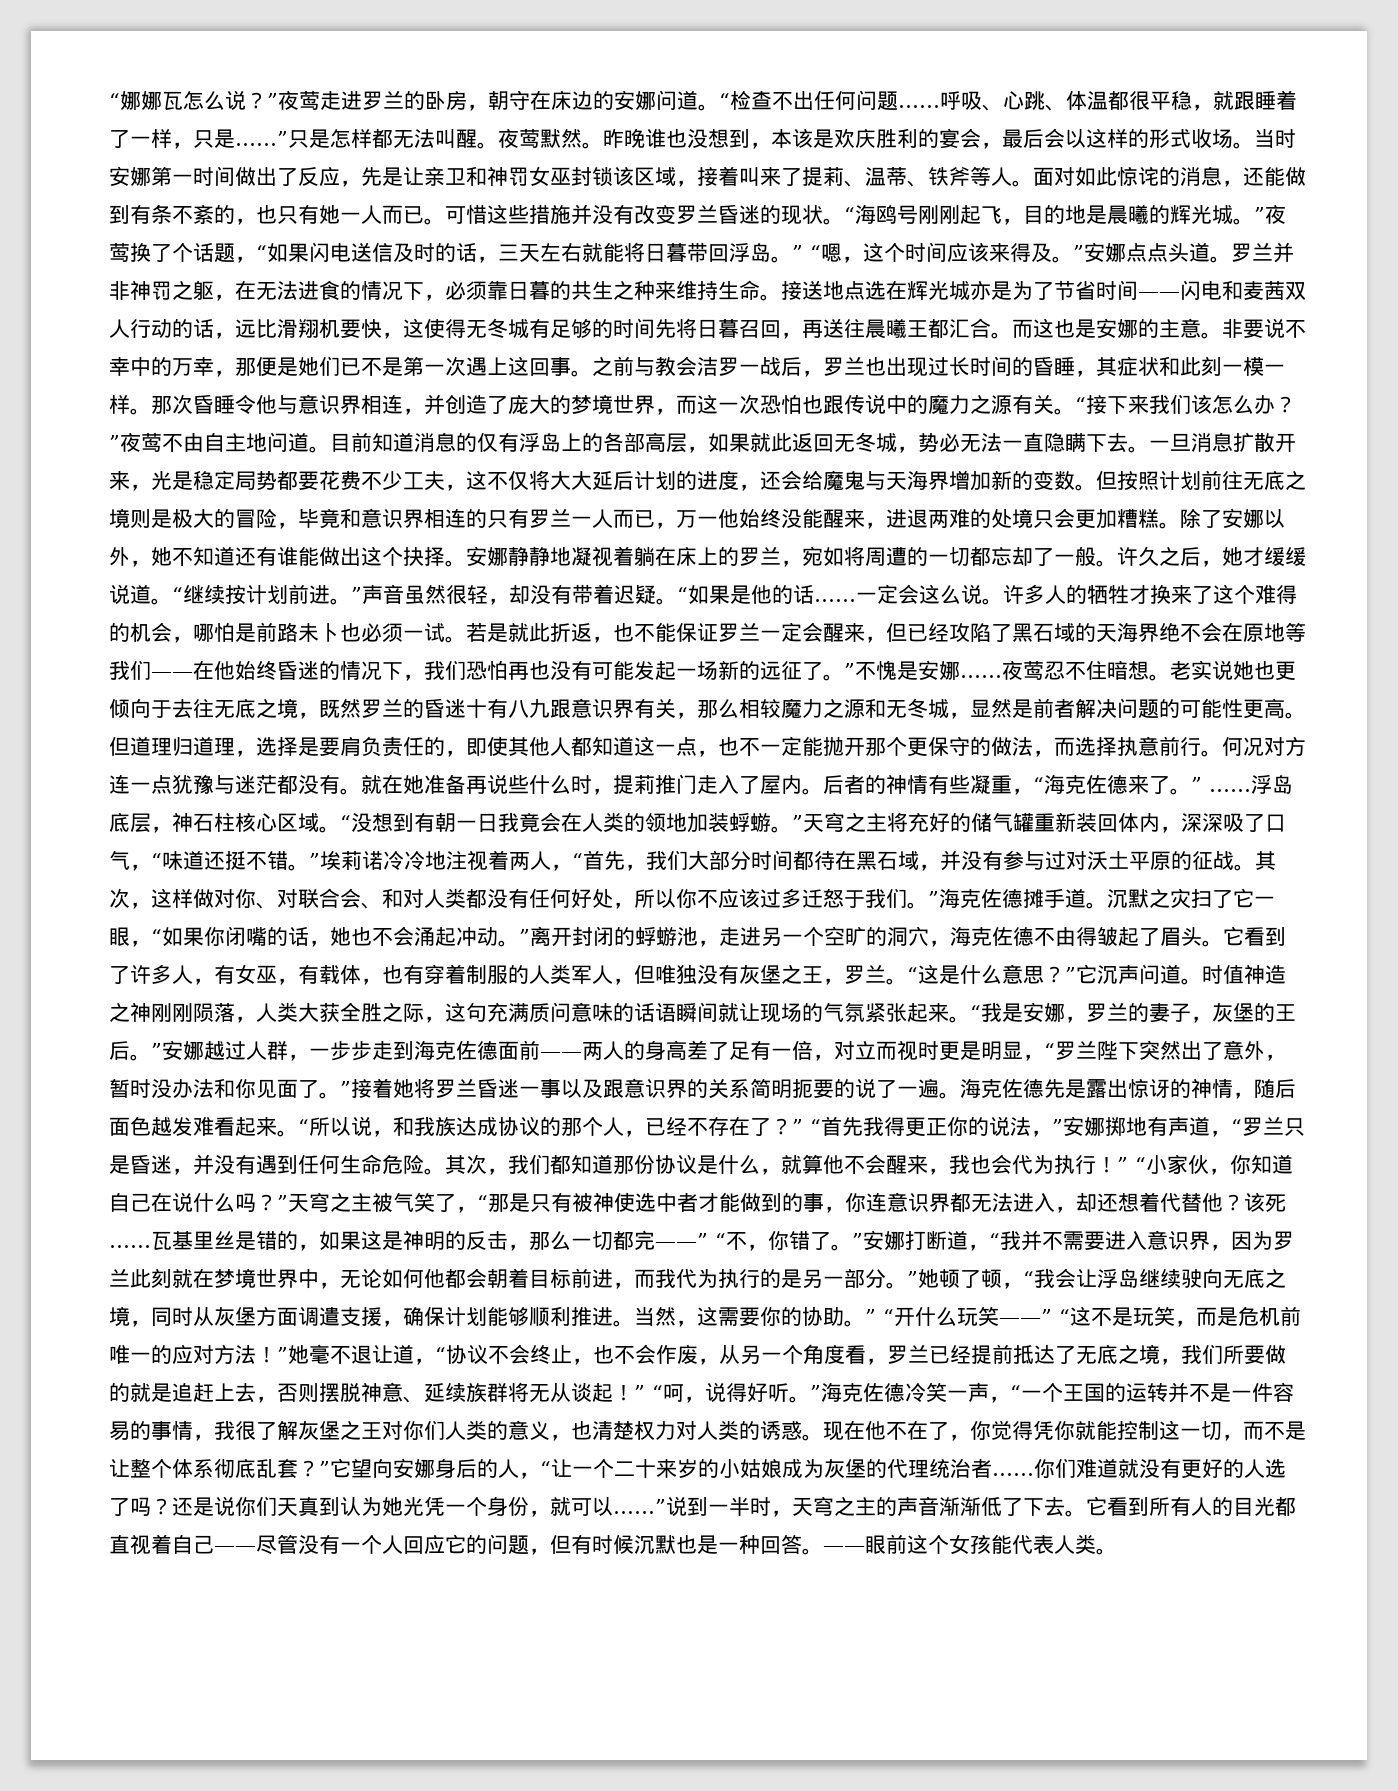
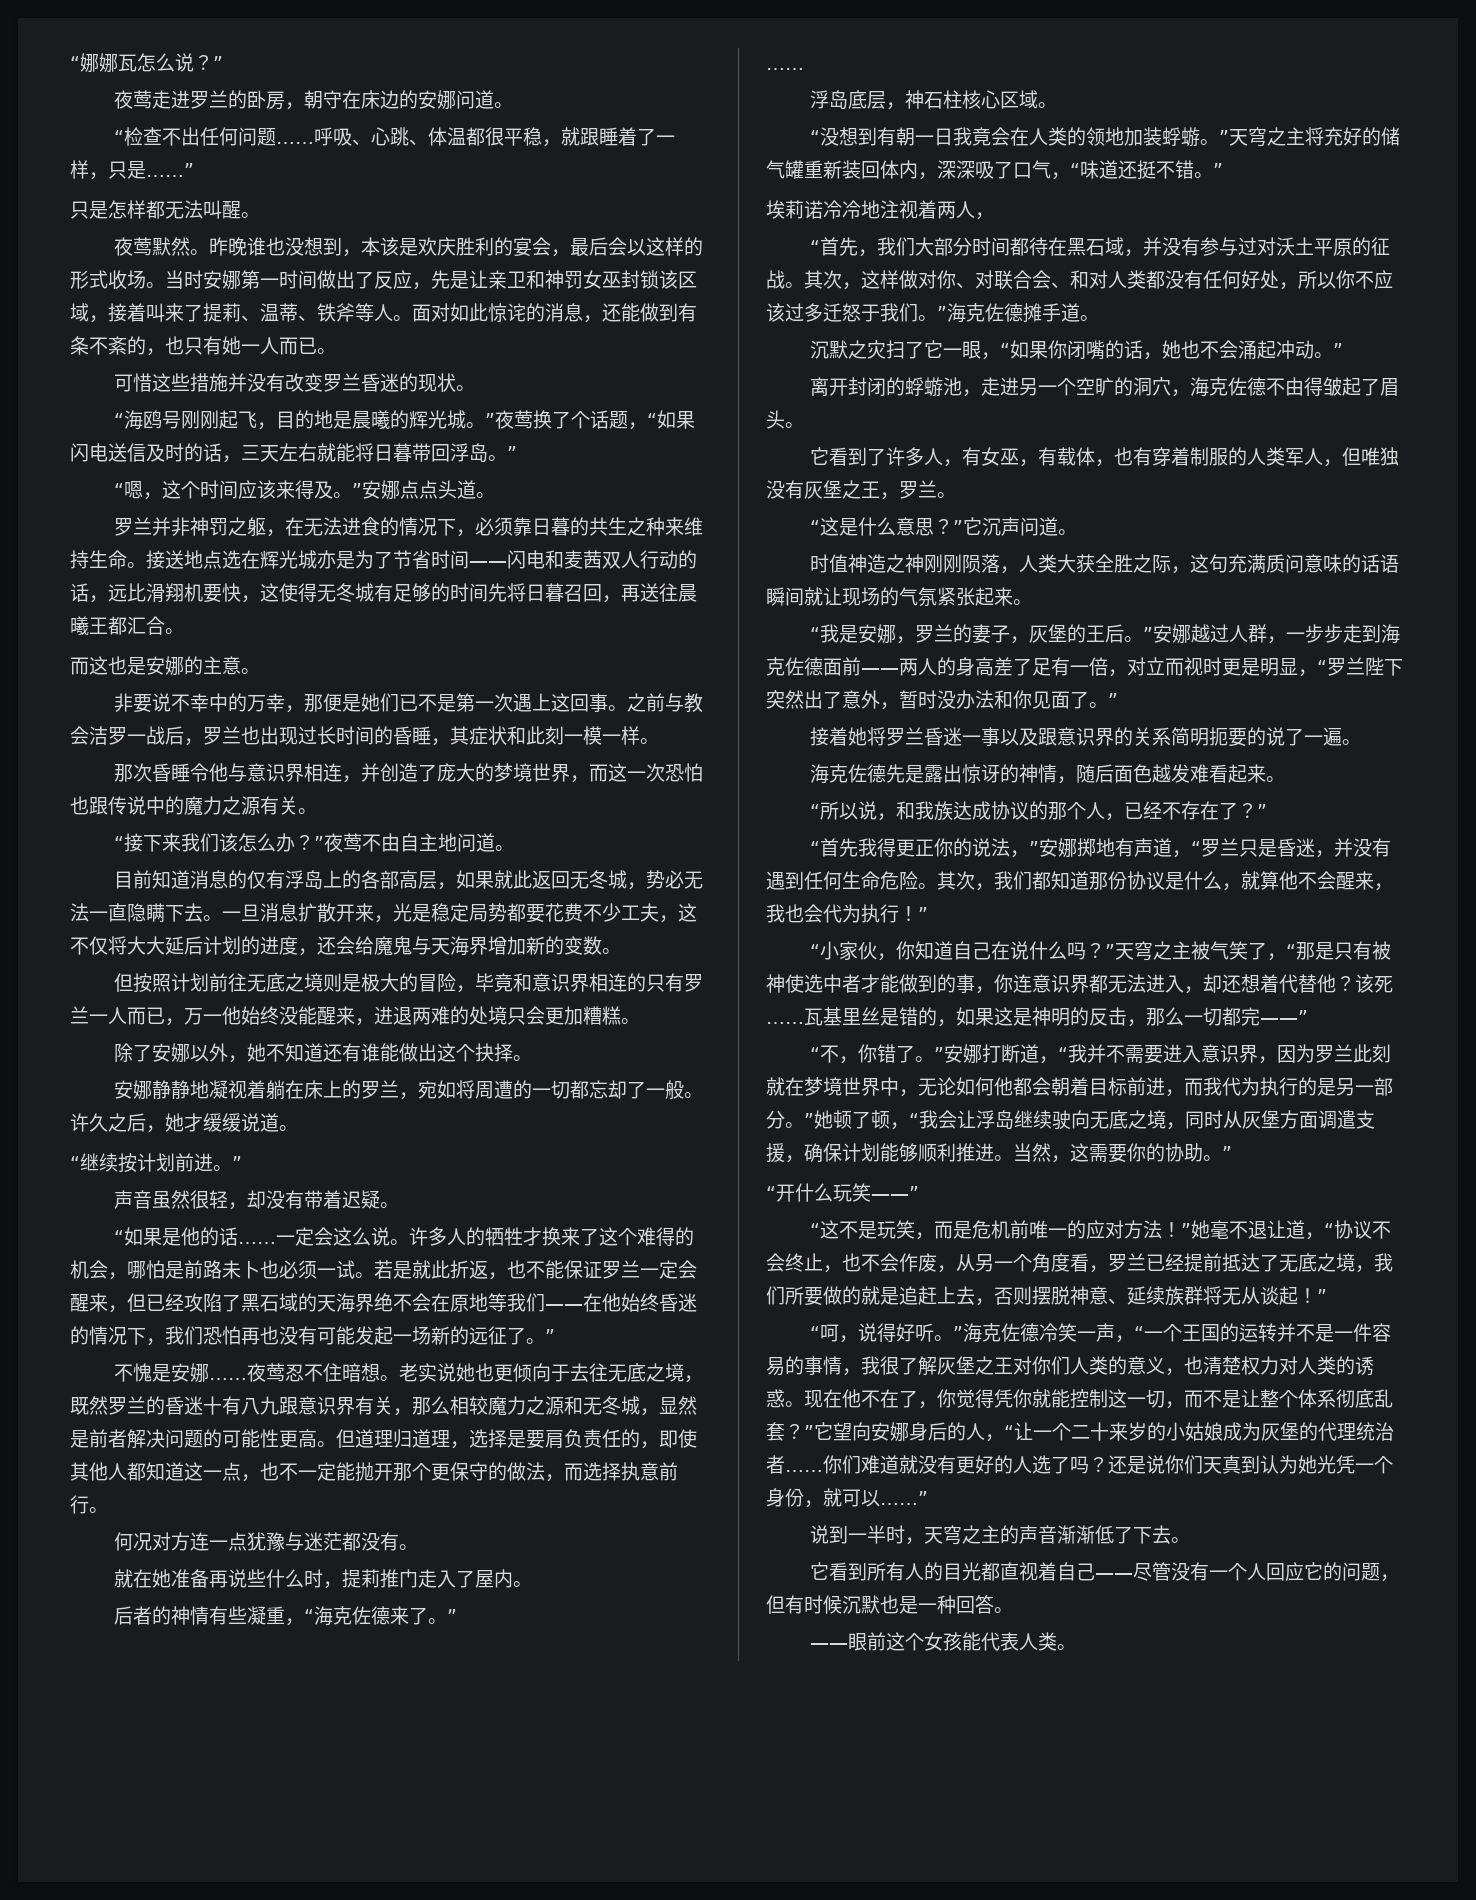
(278, 100) none -> (223, 63) //
(719, 107) none -> (514, 105) //
(288, 138) none -> (194, 170) //
(498, 145) none -> (260, 215) //
(445, 221) none -> (336, 351) //
(844, 221) none -> (476, 388) //
(803, 252) none -> (517, 453) //
(1231, 259) none -> (496, 495) //
(1012, 335) none -> (184, 631) //
(1222, 335) none -> (260, 671) //
(151, 411) none -> (659, 741) //
(1075, 411) none -> (317, 811) //
(330, 449) none -> (515, 848) //
(1096, 487) none -> (621, 951) //
(1180, 525) none -> (640, 1021) //
(466, 563) none -> (533, 1058) //
(172, 601) none -> (298, 1128) //
(362, 594) none -> (242, 1163) //
(677, 601) none -> (400, 1205) //
(855, 670) none -> (555, 1336) //
(1222, 753) none -> (108, 1510) //
(361, 791) none -> (419, 1547) //
(823, 791) none -> (533, 1584) //
[1209,789,1251,792] …… -> [766,68,804,70] // …… //
(340, 829) none -> (1058, 105) //
(320, 860) none -> (1223, 170) //
(572, 867) none -> (994, 216) //
(1107, 905) none -> (1099, 318) //
(530, 936) none -> (1344, 350) //
(1223, 943) none -> (804, 425) //
(907, 981) none -> (956, 495) //
(1202, 981) none -> (1078, 532) //
(970, 1019) none -> (1032, 602) //
(351, 1088) none -> (1118, 700) //
(960, 1095) none -> (1362, 742) //
(298, 1133) none -> (1286, 779) //
(803, 1126) none -> (1268, 811) //
(1128, 1164) none -> (928, 914) //
(708, 1240) none -> (1308, 1017) //
(876, 1316) none -> (1232, 1153) //
(1052, 1316) none -> (919, 1193) //
(645, 1392) none -> (1327, 1296) //
(666, 1506) none -> (928, 1498) //
(1086, 1513) none -> (1191, 1540) //
(823, 1551) none -> (1013, 1610) //

